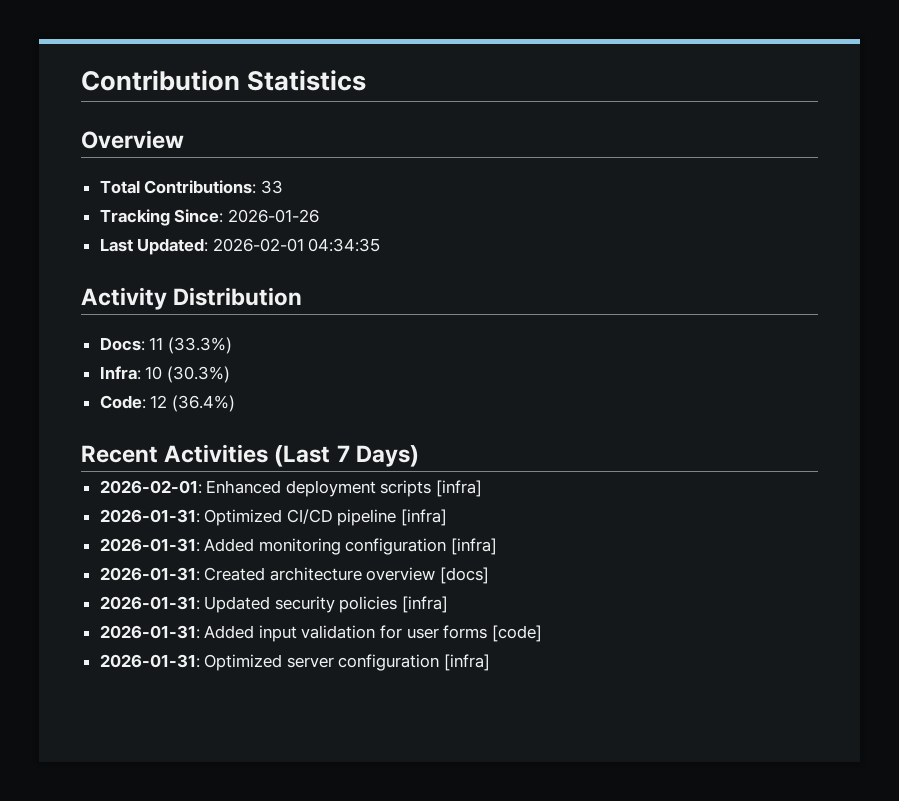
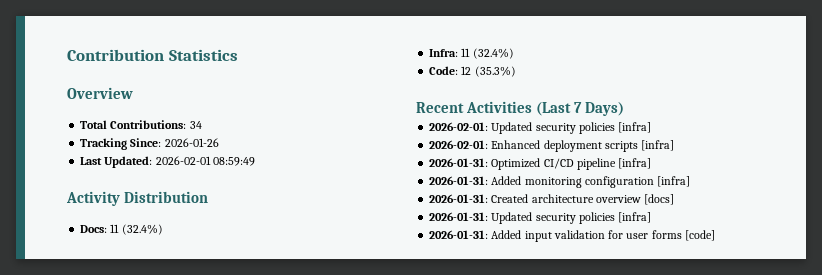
[260,180,283,194] 33 -> [189,121,202,129] 34
[308,238,381,252] 04:34:35 -> [212,157,255,166] 08:59:49
[167,337,232,354] (33.3%) -> [121,224,163,235] (32.4%)
[145,366,230,383] 10 (30.3%) -> [461,48,514,59] 11 (32.4%)
[171,395,235,412] (36.4%) -> [474,66,516,77] (35.3%)
(419, 456) none -> [429,122,652,134] // 2026-02-01: Updated security policies [infra]
[99,654,491,671] // 2026-01-31: Optimized server configuration [infra] -> (715, 235) none

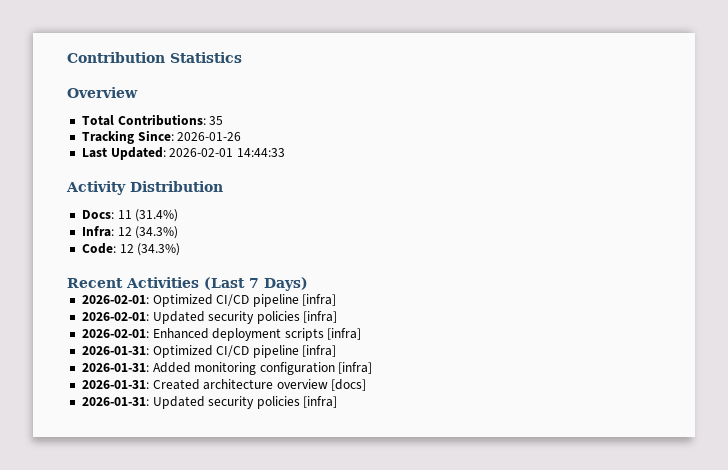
[189,121,202,129] 34 -> [209,116,224,125] 35
[212,157,255,166] 08:59:49 -> [236,148,285,157] 14:44:33
[121,224,163,235] (32.4%) -> [135,209,179,222] (31.4%)
[461,48,514,59] 11 (32.4%) -> [117,226,179,239] 12 (34.3%)
[474,66,516,77] (35.3%) -> [137,243,181,256] (34.3%)
(625, 109) none -> [81,294,337,307] // 2026-02-01: Optimized CI/CD pipeline [infra]
[429,230,715,242] // 2026-01-31: Added input validation for user forms [code] -> (338, 402) none

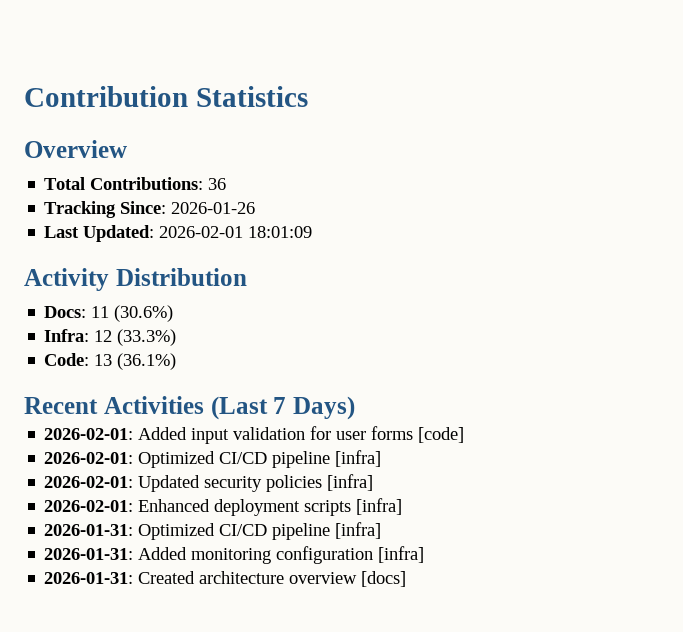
[209,116,224,125] 35 -> [208,178,227,190] 36
[236,148,285,157] 14:44:33 -> [248,226,313,238] 18:01:09
[135,209,179,222] (31.4%) -> [114,305,174,322] (30.6%)
[135,226,179,239] (34.3%) -> [117,329,177,346] (33.3%)
[119,243,181,256] 12 (34.3%) -> [94,353,177,370] 13 (36.1%)
(308, 284) none -> [44,426,465,444] // 2026-02-01: Added input validation for user forms [code]
[81,396,338,409] // 2026-01-31: Updated security policies [infra] -> (407, 579) none

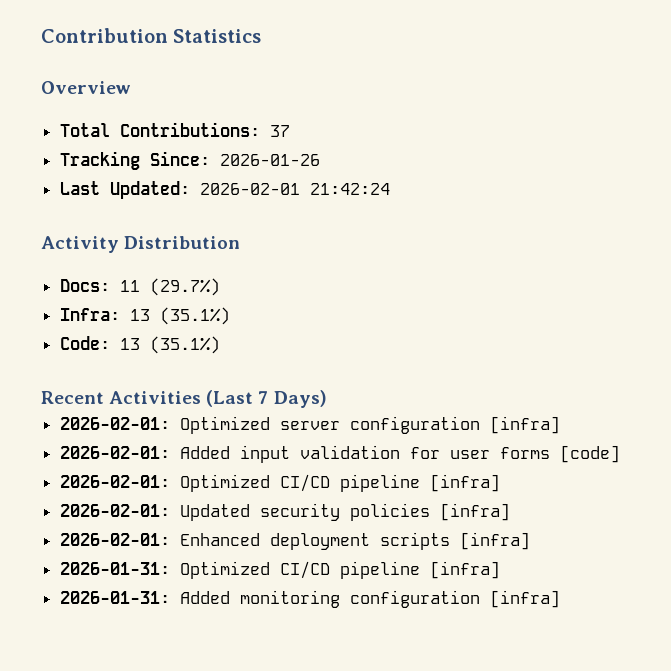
[208,178,227,190] 36 -> [269,125,290,137] 37
[248,226,313,238] 18:01:09 -> [309,183,390,195] 21:42:24
[114,305,174,322] (30.6%) -> [149,278,220,296] (29.7%)
[94,329,177,346] 12 (33.3%) -> [129,307,230,325] 13 (35.1%)
[117,353,177,370] (36.1%) -> [149,336,220,354] (35.1%)
(355, 408) none -> [59,416,560,434] // 2026-02-01: Optimized server configuration [infra]
[44,571,407,587] // 2026-01-31: Created architecture overview [docs] -> (560, 599) none

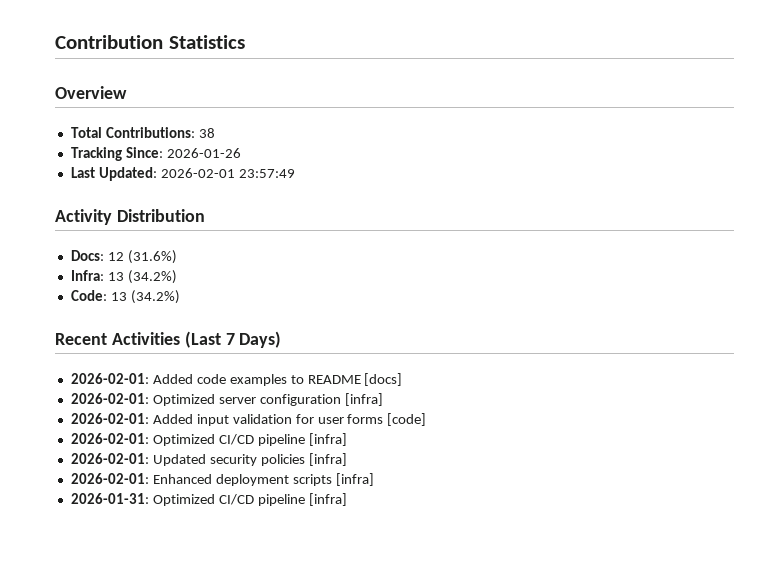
[269,125,290,137] 37 -> [198,128,215,138] 38
[309,183,390,195] 21:42:24 -> [238,169,295,178] 23:57:49
[119,278,220,296] 11 (29.7%) -> [107,250,177,264] 12 (31.6%)
[159,307,230,325] (35.1%) -> [127,270,177,284] (34.2%)
[149,336,220,354] (35.1%) -> [130,290,180,304] (34.2%)
(327, 399) none -> [70,373,403,386] // 2026-02-01: Added code examples to README [docs]
[59,590,560,608] // 2026-01-31: Added monitoring configuration [infra] -> (347, 499) none

